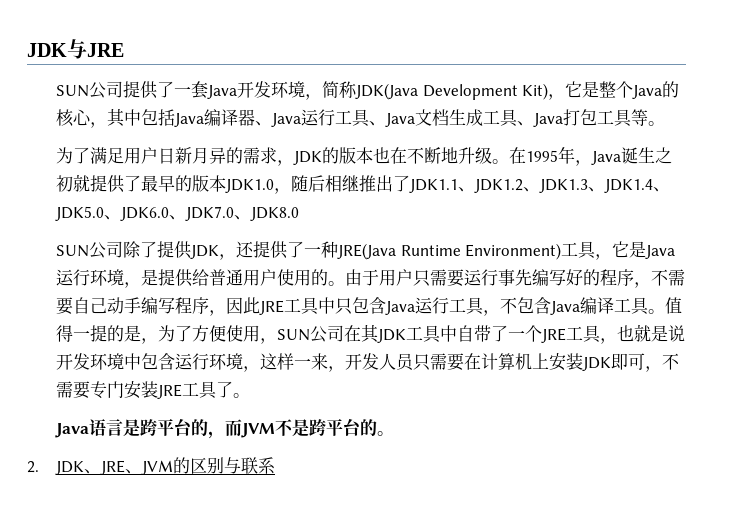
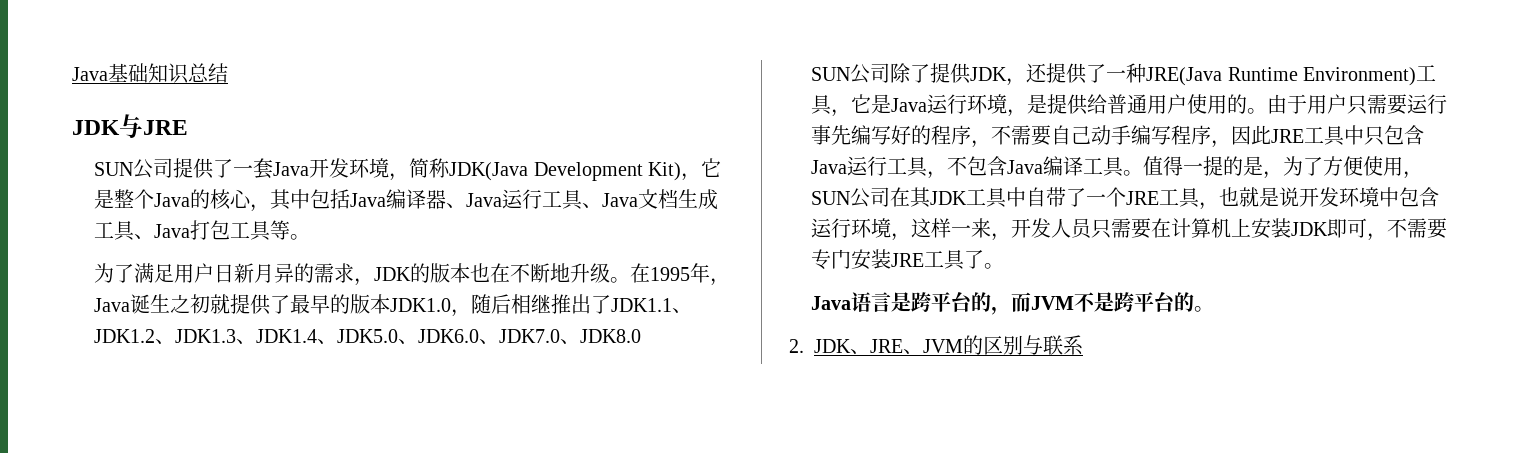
(27, 50) none -> [72,63,228,84] Java基础知识总结 //

